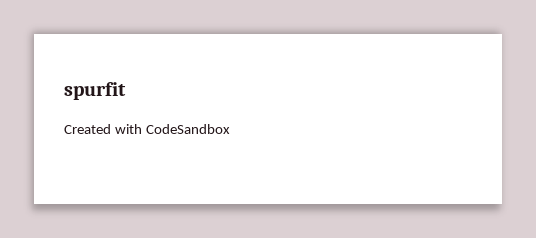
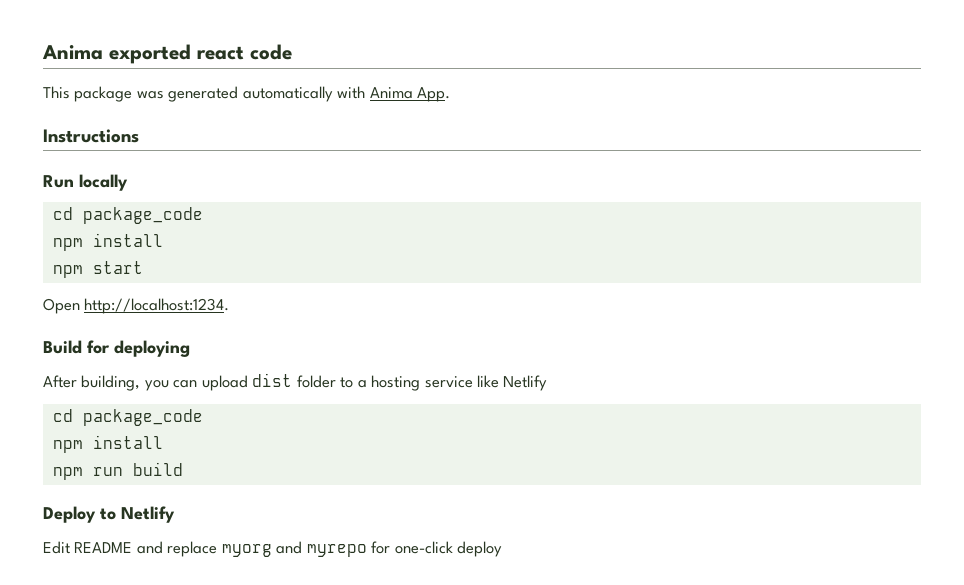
[64,82,126,100] [64,124,230,134] spurfit // Created with CodeSandbox -> [42,44,292,64] [43,86,451,102] [43,129,139,143] [43,174,128,191] [52,207,203,224] [52,233,163,251] [52,261,143,278] [43,298,230,314] [43,340,190,357] [43,373,548,391] [52,409,203,426] [52,435,163,453] [52,462,183,480] [43,506,175,523] [43,541,503,557] Anima exported react code // This package was generated automatically with Anima App. // Instructions // Run locally // cd package_code // npm install // npm start // Open http://localhost:1234. // Build for deploying // After building, you can upload dist folder to a hosting service like Netlify // cd package_code // npm install // npm run build // Deploy to Netlify // Edit README and replace myorg and myrepo for one-click deploy

